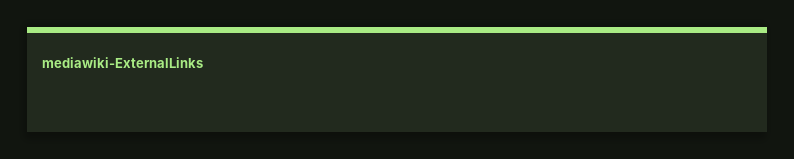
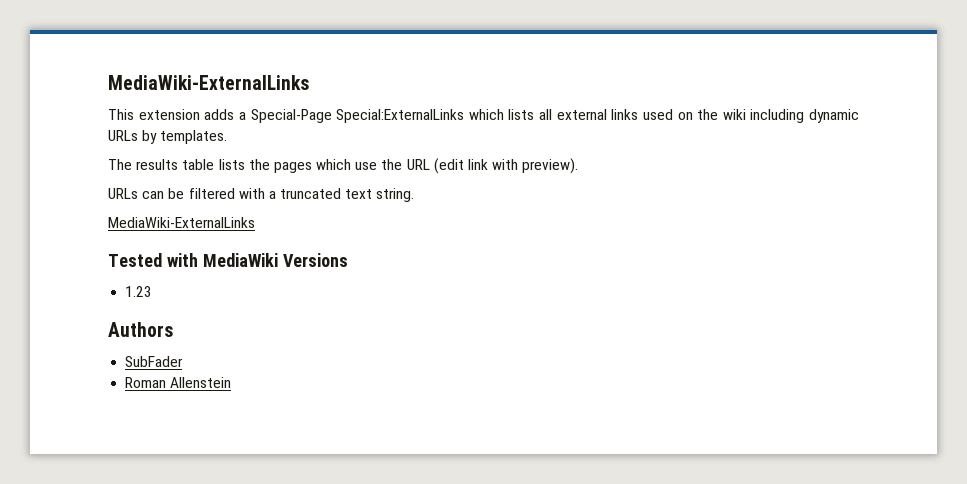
[42,57,203,68] mediawiki-ExternalLinks -> [108,75,309,90] [108,109,859,123] [108,130,228,144] [108,158,579,174] [108,188,415,202] [108,217,255,228] [108,253,348,267] [125,286,153,297] [108,322,173,337] [125,356,184,367] [125,377,232,388] MediaWiki-ExternalLinks // This extension adds a Special-Page Special:ExternalLinks which lists all external links used on the wiki including dynamic URLs by templates. // The results table lists the pages which use the URL (edit link with preview). // URLs can be filtered with a truncated text string. // MediaWiki-ExternalLinks // Tested with MediaWiki Versions // 1.23 // Authors // SubFader // Roman Allenstein

